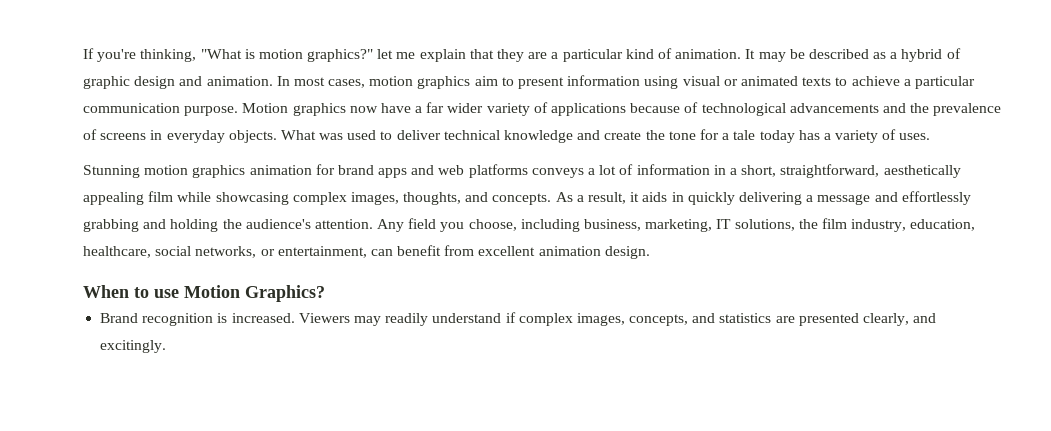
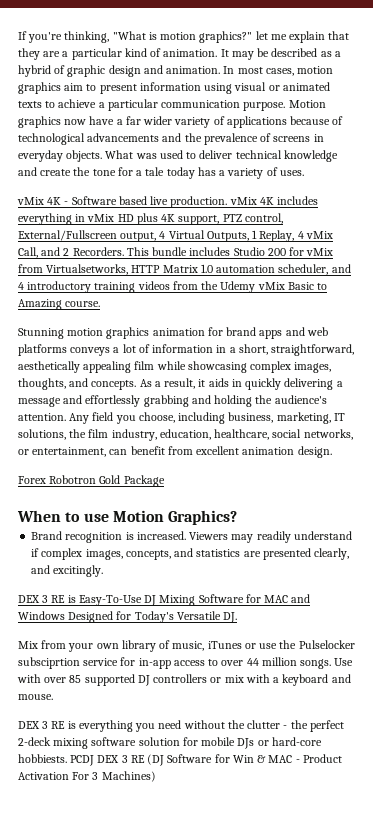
(931, 136) none -> [17,196,319,208] [18,213,283,225] [18,230,333,242] [18,247,334,258] [18,264,351,275] [18,281,328,293] [18,299,101,310] // vMix 4K - Software based live production. vMix 4K includes everything in vMix HD plus 4K support, PTZ control, External/Fullscreen output, 4 Virtual Outputs, 1 Replay, 4 vMix Call, and 2 Recorders. This bundle includes Studio 200 for vMix from Virtualsetworks, HTTP Matrix 1.0 automation scheduler, and 4 introductory training videos from the Udemy vMix Basic to Amazing course.
(650, 252) none -> [18,475,165,487] // Forex Robotron Gold Package
(167, 346) none -> [18,594,311,606] [18,611,238,623] [18,640,355,652] [18,657,354,669] [17,674,351,686] [18,694,53,700] [18,720,344,732] [18,737,322,749] [18,754,342,766] [18,771,156,782] // DEX 3 RE is Easy-To-Use DJ Mixing Software for MAC and Windows Designed for Today's Versatile DJ. // Mix from your own library of music, iTunes or use the Pulselocker subsciprtion service for in-app access to over 44 million songs. Use with over 85 supported DJ controllers or mix with a keyboard and mouse. // DEX 3 RE is everything you need without the clutter - the perfect 2-deck mixing software solution for mobile DJs or hard-core hobbiests. PCDJ DEX 3 RE (DJ Software for Win & MAC - Product Activation For 3 Machines)

